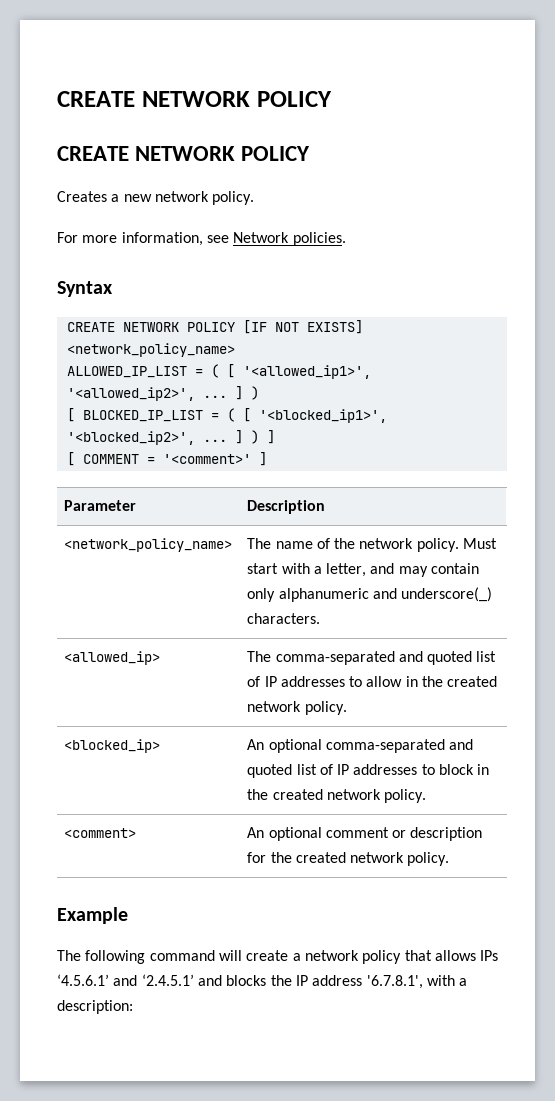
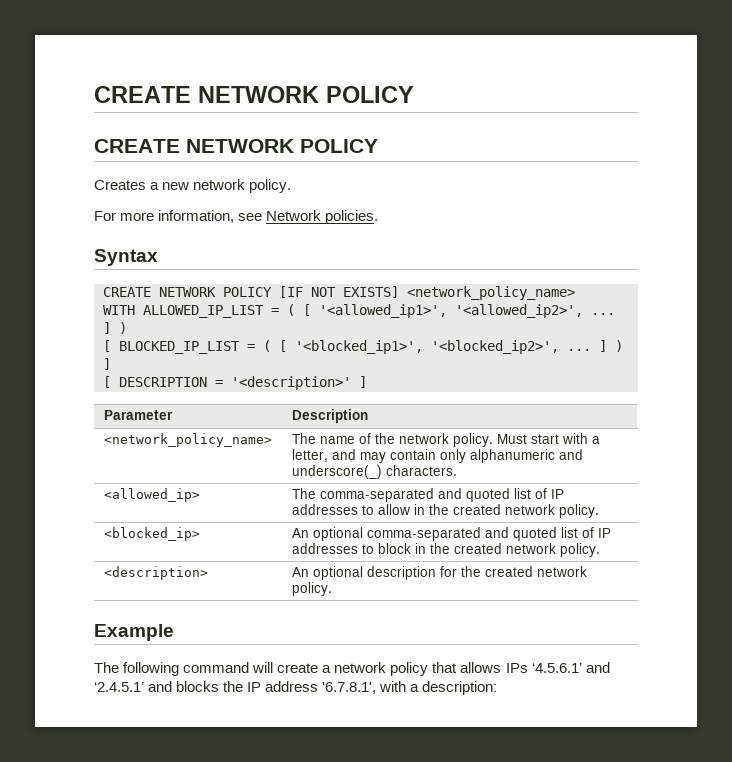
(235, 350) none -> [103,305,135,315] WITH
[82,454,251,464] COMMENT = '<comment>' -> [119,376,351,390] DESCRIPTION = '<description>'
[64,828,137,838] [247,827,407,841] <comment> | An optional comment or -> [103,566,208,580] [291,566,363,580] <description> | An optional

